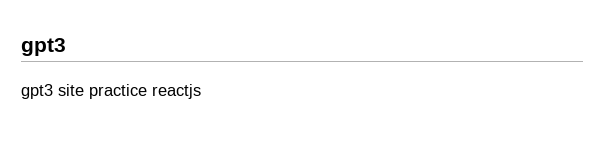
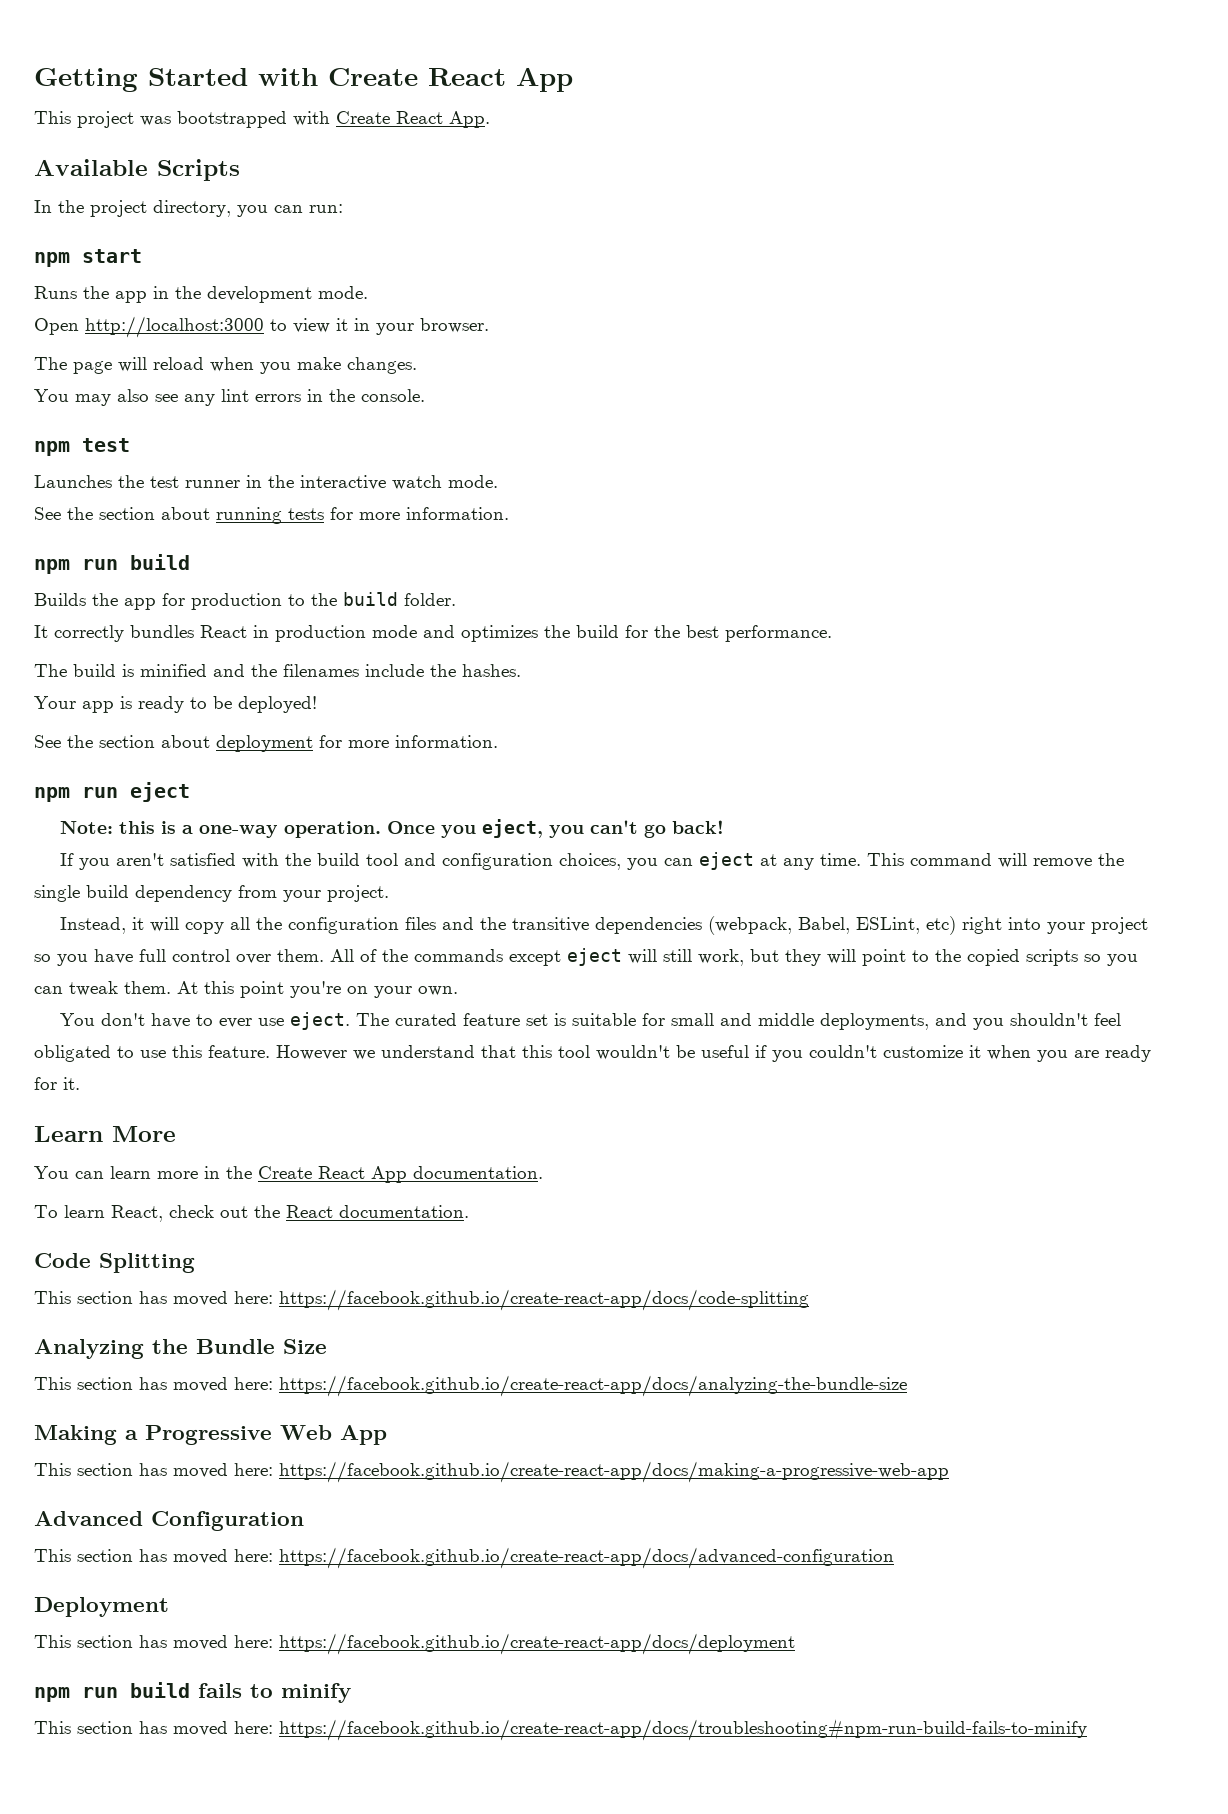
[21,38,66,56] [21,84,201,99] gpt3 // gpt3 site practice reactjs -> [34,67,573,92] [34,111,490,128] [34,159,240,181] [34,200,343,217] [34,249,142,267] [34,286,368,303] [34,316,489,338] [34,357,417,374] [34,389,425,406] [34,438,130,456] [34,475,498,490] [34,507,509,524] [34,554,190,574] [34,592,456,610] [34,625,832,642] [34,664,521,677] [34,696,317,713] [34,735,498,752] [34,782,190,802] [60,819,725,838] [60,852,1125,870] [34,885,389,902] [60,916,1149,935] [34,948,1138,966] [34,981,458,998] [60,1012,1122,1030] [34,1045,1151,1062] [34,1077,80,1090] [34,1126,176,1142] [34,1166,543,1183] [34,1205,469,1222] [34,1253,195,1273] [34,1289,809,1311] [34,1339,327,1359] [34,1375,907,1397] [34,1425,387,1445] [34,1461,949,1483] [34,1511,304,1531] [34,1547,894,1569] [34,1597,169,1617] [34,1633,795,1655] [34,1682,351,1703] [34,1719,1087,1741] Getting Started with Create React App // This project was bootstrapped with Create React App. // Available Scripts // In the project directory, you can run: // npm start // Runs the app in the development mode. // Open http://localhost:3000 to view it in your browser. // The page will reload when you make changes. // You may also see any lint errors in the console. // npm test // Launches the test runner in the interactive watch mode. // See the section about running tests for more information. // npm run build // Builds the app for production to the build folder. // It correctly bundles React in production mode and optimizes the build for the best performance. // The build is minified and the filenames include the hashes. // Your app is ready to be deployed! // See the section about deployment for more information. // npm run eject // Note: this is a one-way operation. Once you eject, you can't go back! // If you aren't satisfied with the build tool and configuration choices, you can eject at any time. This command will remove the single build dependency from your project. // Instead, it will copy all the configuration files and the transitive dependencies (webpack, Babel, ESLint, etc) right into your project so you have full control over them. All of the commands except eject will still work, but they will point to the copied scripts so you can tweak them. At this point you're on your own. // You don't have to ever use eject. The curated feature set is suitable for small and middle deployments, and you shouldn't feel obligated to use this feature. However we understand that this tool wouldn't be useful if you couldn't customize it when you are ready for it. // Learn More // You can learn more in the Create React App documentation. // To learn React, check out the React documentation. // Code Splitting // This section has moved here: https://facebook.github.io/create-react-app/docs/code-splitting // Analyzing the Bundle Size // This section has moved here: https://facebook.github.io/create-react-app/docs/analyzing-the-bundle-size // Making a Progressive Web App // This section has moved here: https://facebook.github.io/create-react-app/docs/making-a-progressive-web-app // Advanced Configuration // This section has moved here: https://facebook.github.io/create-react-app/docs/advanced-configuration // Deployment // This section has moved here: https://facebook.github.io/create-react-app/docs/deployment // npm run build fails to minify // This section has moved here: https://facebook.github.io/create-react-app/docs/troubleshooting#npm-run-build-fails-to-minify

